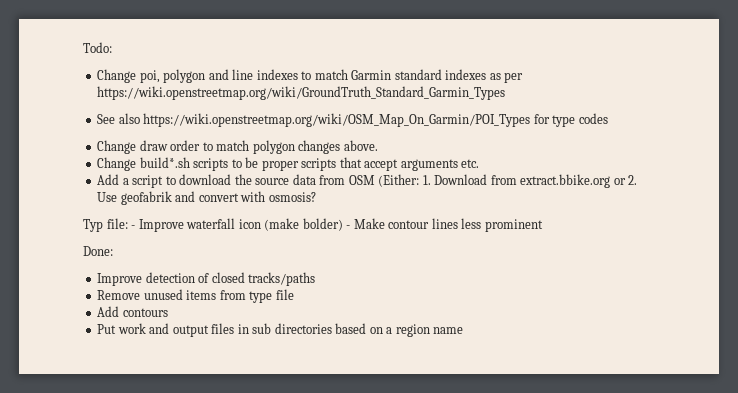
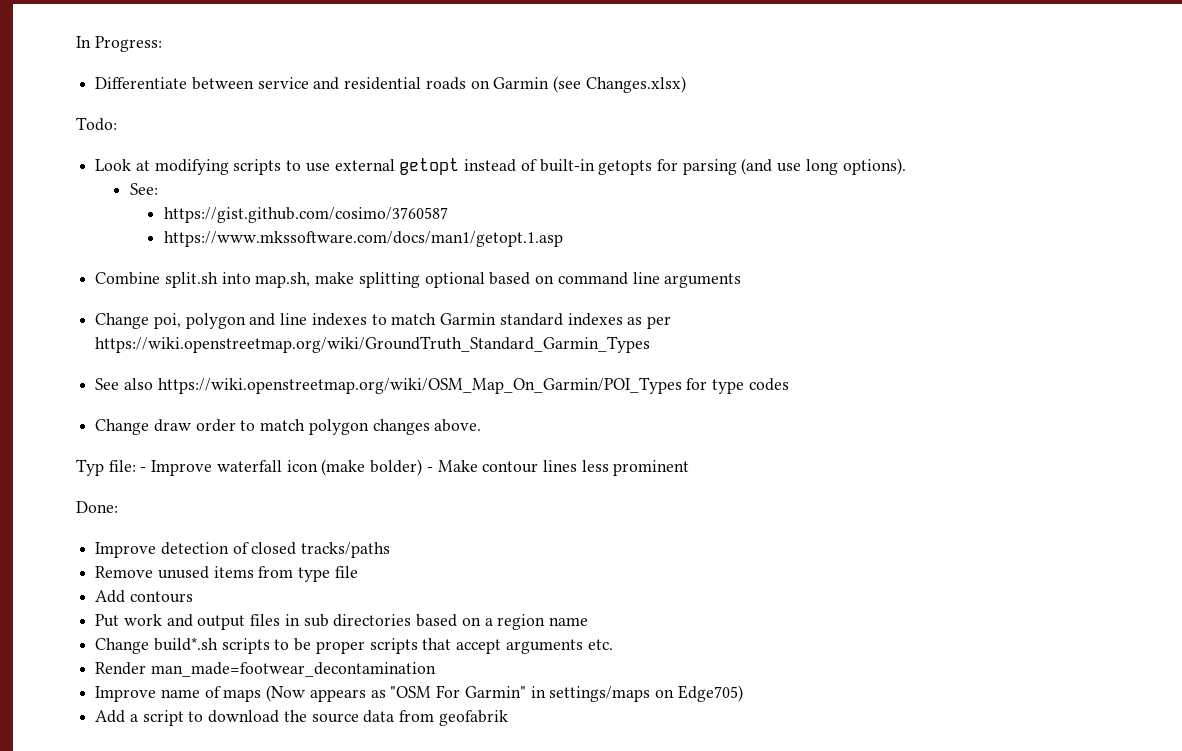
[83,42,112,53] Todo: -> [76,36,162,52] [95,76,686,93] [76,117,117,131] [95,158,906,175] [129,183,158,195] [164,207,449,223] [164,231,564,247] [95,272,742,288] In Progress: // Differentiate between service and residential roads on Garmin (see Changes.xlsx) // Todo: // Look at modifying scripts to use external getopt instead of built-in getopts for parsing (and use long options). // See: // https://gist.github.com/cosimo/3760587 // https://www.mkssoftware.com/docs/man1/getopt.1.asp // Combine split.sh into map.sh, make splitting optional based on command line arguments
[97,157,480,171] [97,174,638,188] [97,191,316,205] // Change build*.sh scripts to be proper scripts that accept arguments etc. // Add a script to download the source data from OSM (Either: 1. Download from extract.bbike.org or 2. Use geofabrik and convert with osmosis? -> (482, 425) none
(464, 330) none -> [95,637,613,654] [95,662,436,677] [95,685,743,702] [95,710,508,726] // Change build*.sh scripts to be proper scripts that accept arguments etc. // Render man_made=footwear_decontamination // Improve name of maps (Now appears as "OSM For Garmin" in settings/maps on Edge705) // Add a script to download the source data from geofabrik

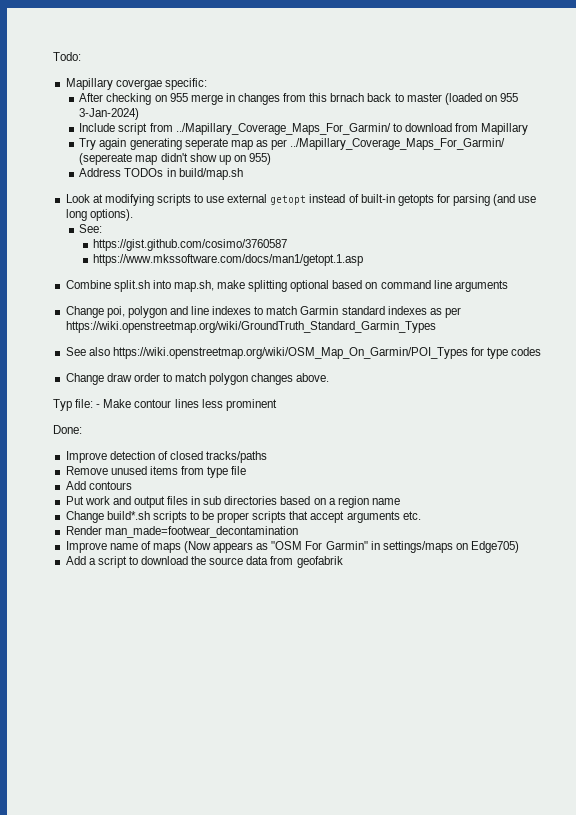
[76,36,162,52] [95,76,686,93] [76,117,117,131] In Progress: // Differentiate between service and residential roads on Garmin (see Changes.xlsx) // Todo: -> [53,52,81,61] [65,78,207,90] [79,93,518,105] [79,108,140,120] [79,123,529,135] [79,138,506,150] [79,153,272,165] [79,168,243,180] Todo: // Mapillary covergae specific: // After checking on 955 merge in changes from this brnach back to master (loaded on 955 3-Jan-2024) // Include script from ../Mapillary_Coverage_Maps_For_Garmin/ to download from Mapillary // Try again generating seperate map as per ../Mapillary_Coverage_Maps_For_Garmin/ (sepereate map didn't show up on 955) // Address TODOs in build/map.sh
[151,459,433,476] Improve waterfall icon (make bolder) - -> (101, 406) none

